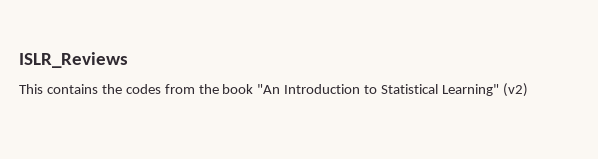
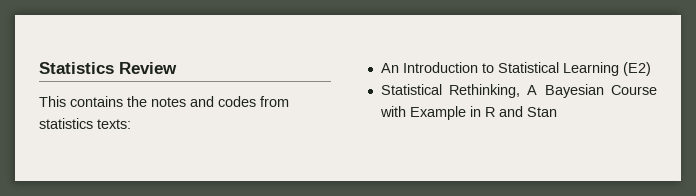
[19,52,128,68] ISLR_Reviews -> [39,62,177,74] Statistics Review
[125,83,528,97] codes from the book "An Introduction to Statistical Learning" (v2) -> [151,96,289,107] [39,118,131,129] [380,62,651,76] [380,84,657,98] [379,106,557,120] notes and codes from statistics texts: // An Introduction to Statistical Learning (E2) // Statistical Rethinking, A Bayesian Course with Example in R and Stan

